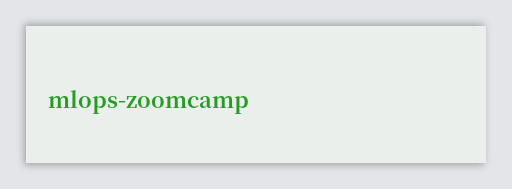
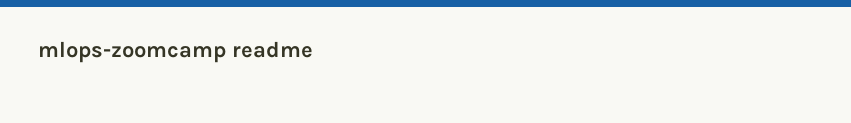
(249, 102) none -> [232,41,313,58] readme

